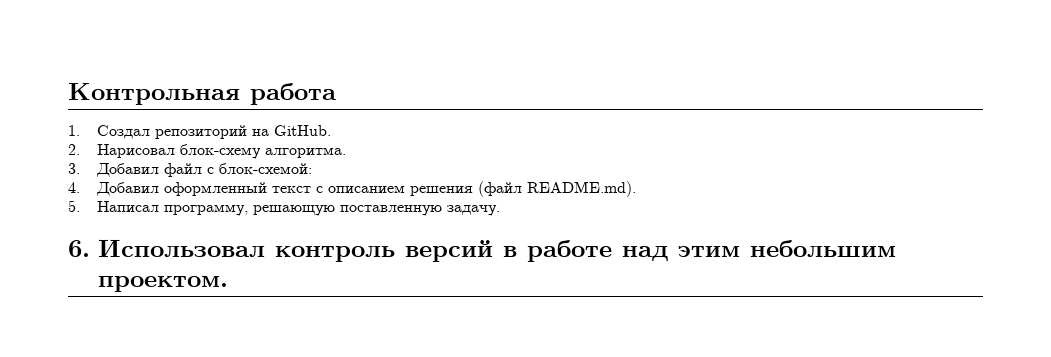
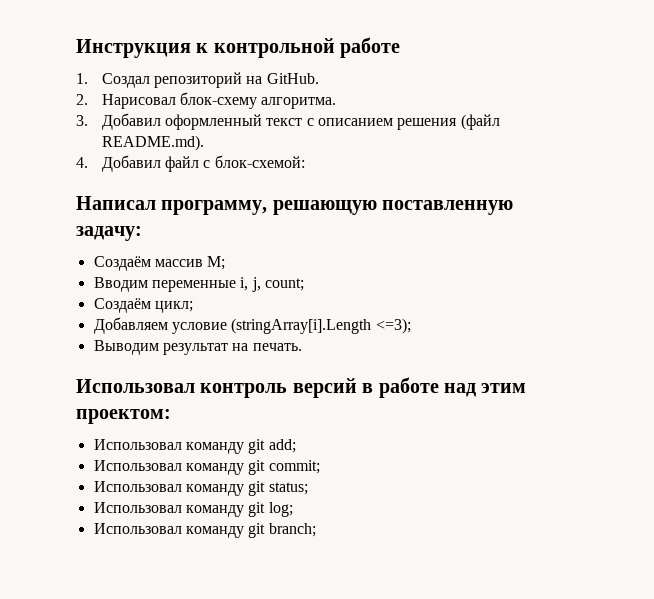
[68,83,336,105] Контрольная работа -> [76,37,401,58] Инструкция к контрольной работе
[164,163,313,177] [68,182,160,196] файл с блок-схемой: // 4. Добавил -> (161, 121) none
[68,200,501,216] [68,240,90,257] 5. Написал программу, решающую поставленную задачу. // 6. -> [76,155,305,172] [76,196,514,215] [76,226,142,241] [93,256,226,271] [93,277,304,292] [93,298,193,313] [93,317,411,334] [93,340,302,355] 4. Добавил файл с блок-схемой: // Написал программу, решающую поставленную задачу: // Создаём массив М; // Вводим переменные i, j, count; // Создаём цикл; // Добавляем условие (stringArray[i].Length <=3); // Выводим результат на печать. //
[750,240,896,257] [98,276,228,292] небольшим проектом. -> [76,409,171,424] [93,439,296,454] [93,460,320,475] [93,481,308,496] [93,502,293,517] [93,523,316,538] проектом: // Использовал команду git add; // Использовал команду git commit; // Использовал команду git status; // Использовал команду git log; // Использовал команду git branch;

